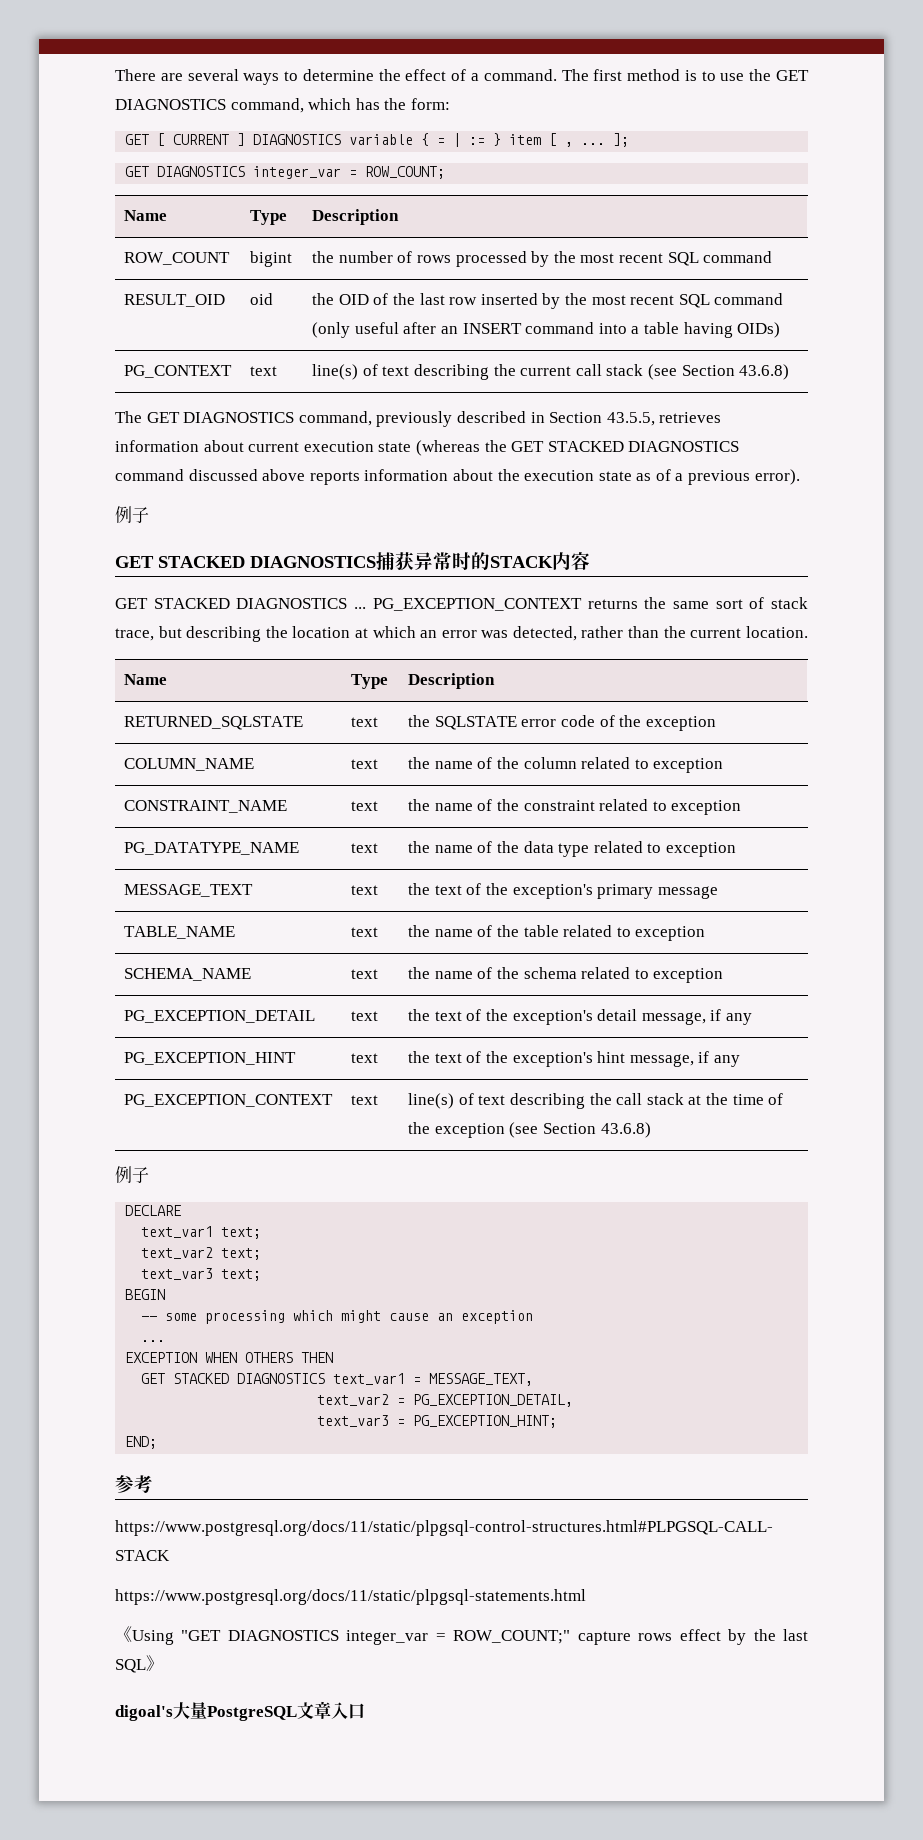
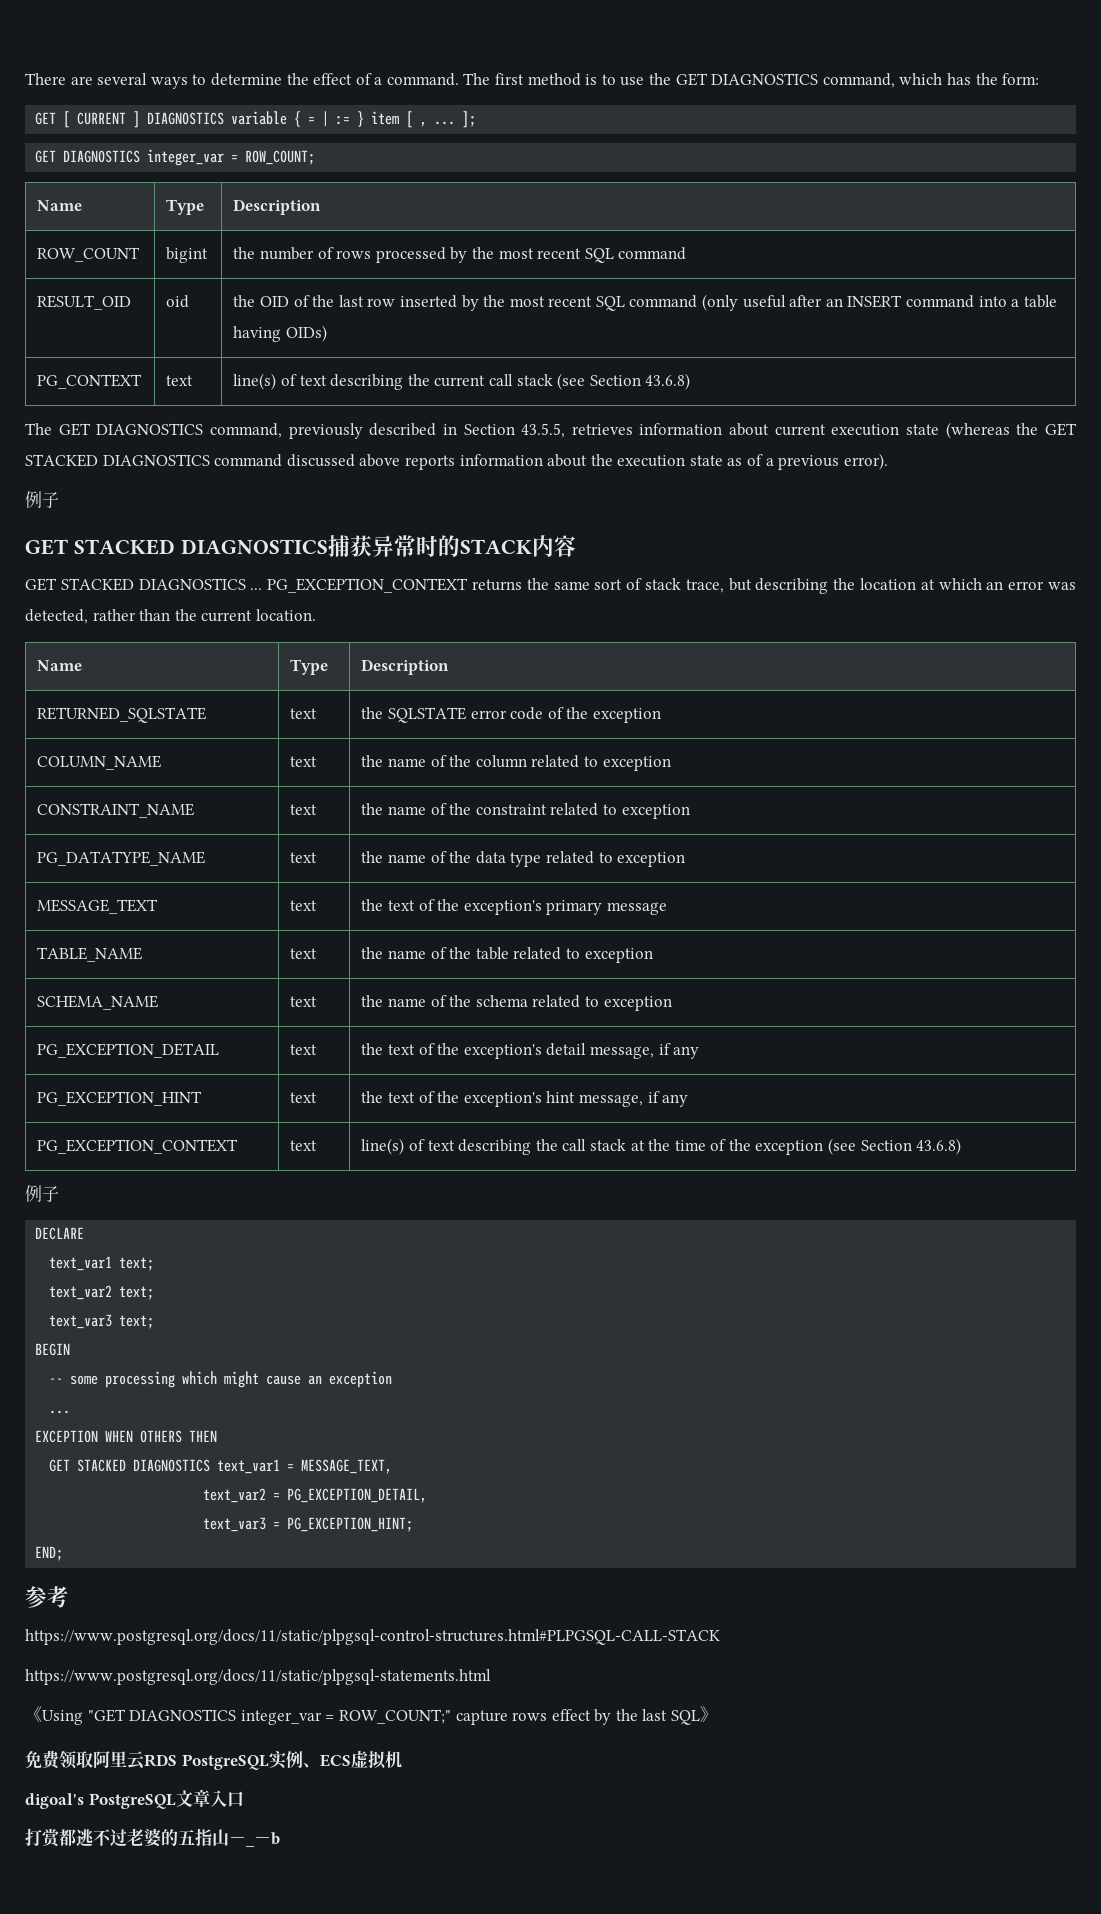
(163, 1663) none -> [25,1750,402,1770] // 免费领取阿里云RDS PostgreSQL实例、ECS虚拟机
[173,1702,207,1719] 大量 -> (84, 1801) none
(365, 1711) none -> [25,1828,246,1847] [246,1844,255,1847] [254,1832,280,1845] // 打赏都逃不过老婆的五指山－_－b

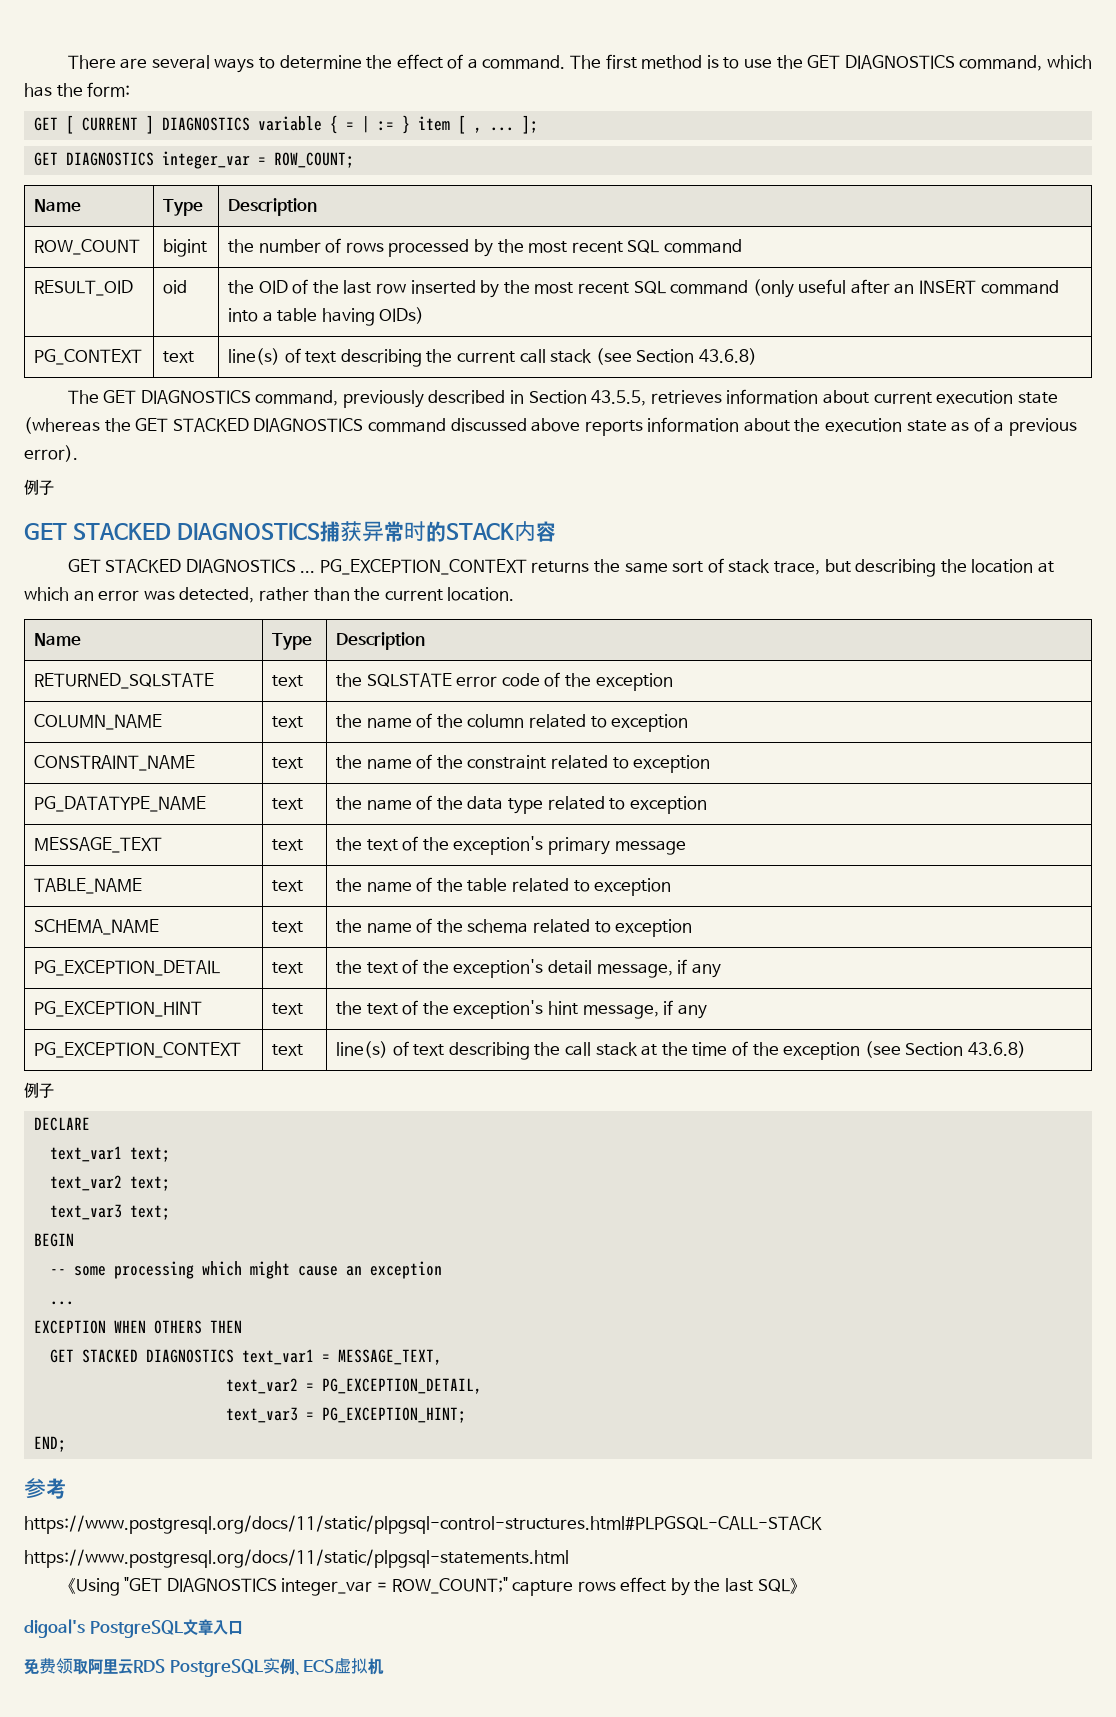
(718, 1714) none -> [24,1619,243,1638] // digoal's PostgreSQL文章入口
[25,1789,244,1809] [25,1828,246,1847] [246,1844,255,1847] [254,1832,280,1845] // digoal's PostgreSQL文章入口 // 打赏都逃不过老婆的五指山－_－b -> (384, 1666) none

